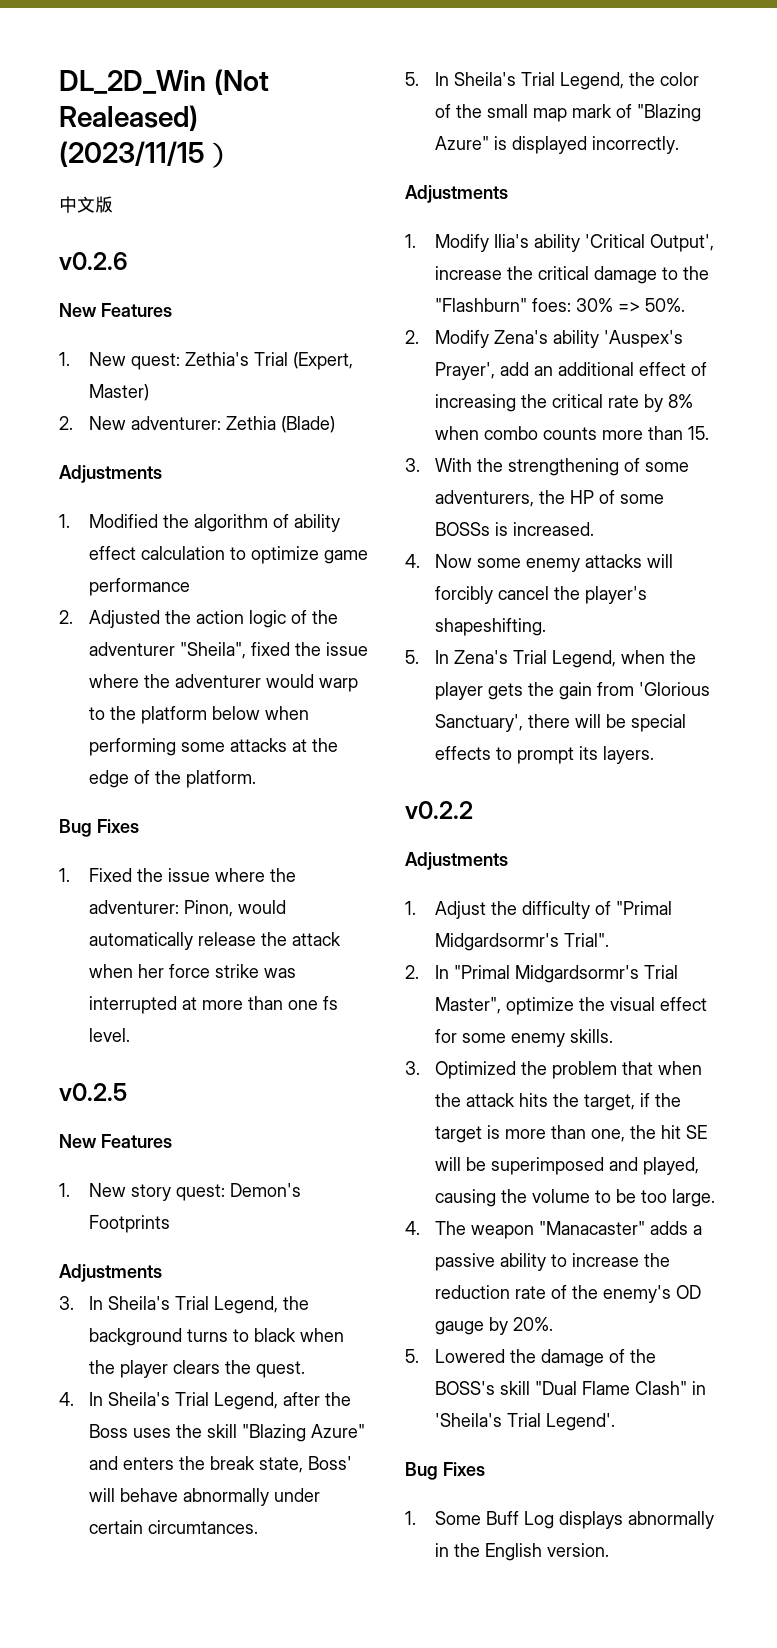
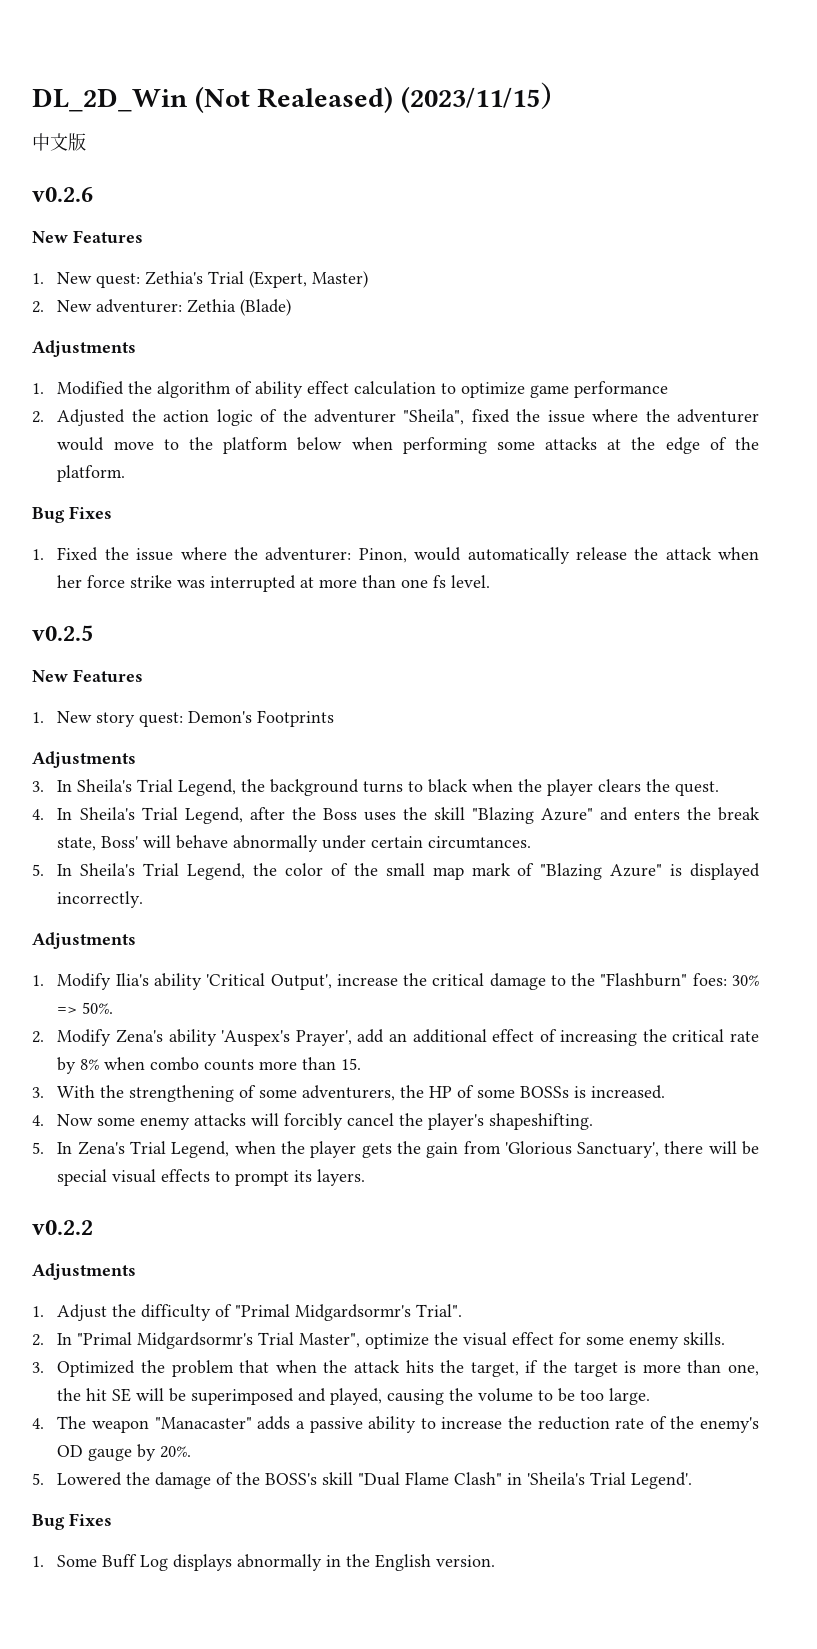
[319,678,359,692] warp -> [113,441,154,450] move
(687, 723) none -> [112,1169,157,1183] visual

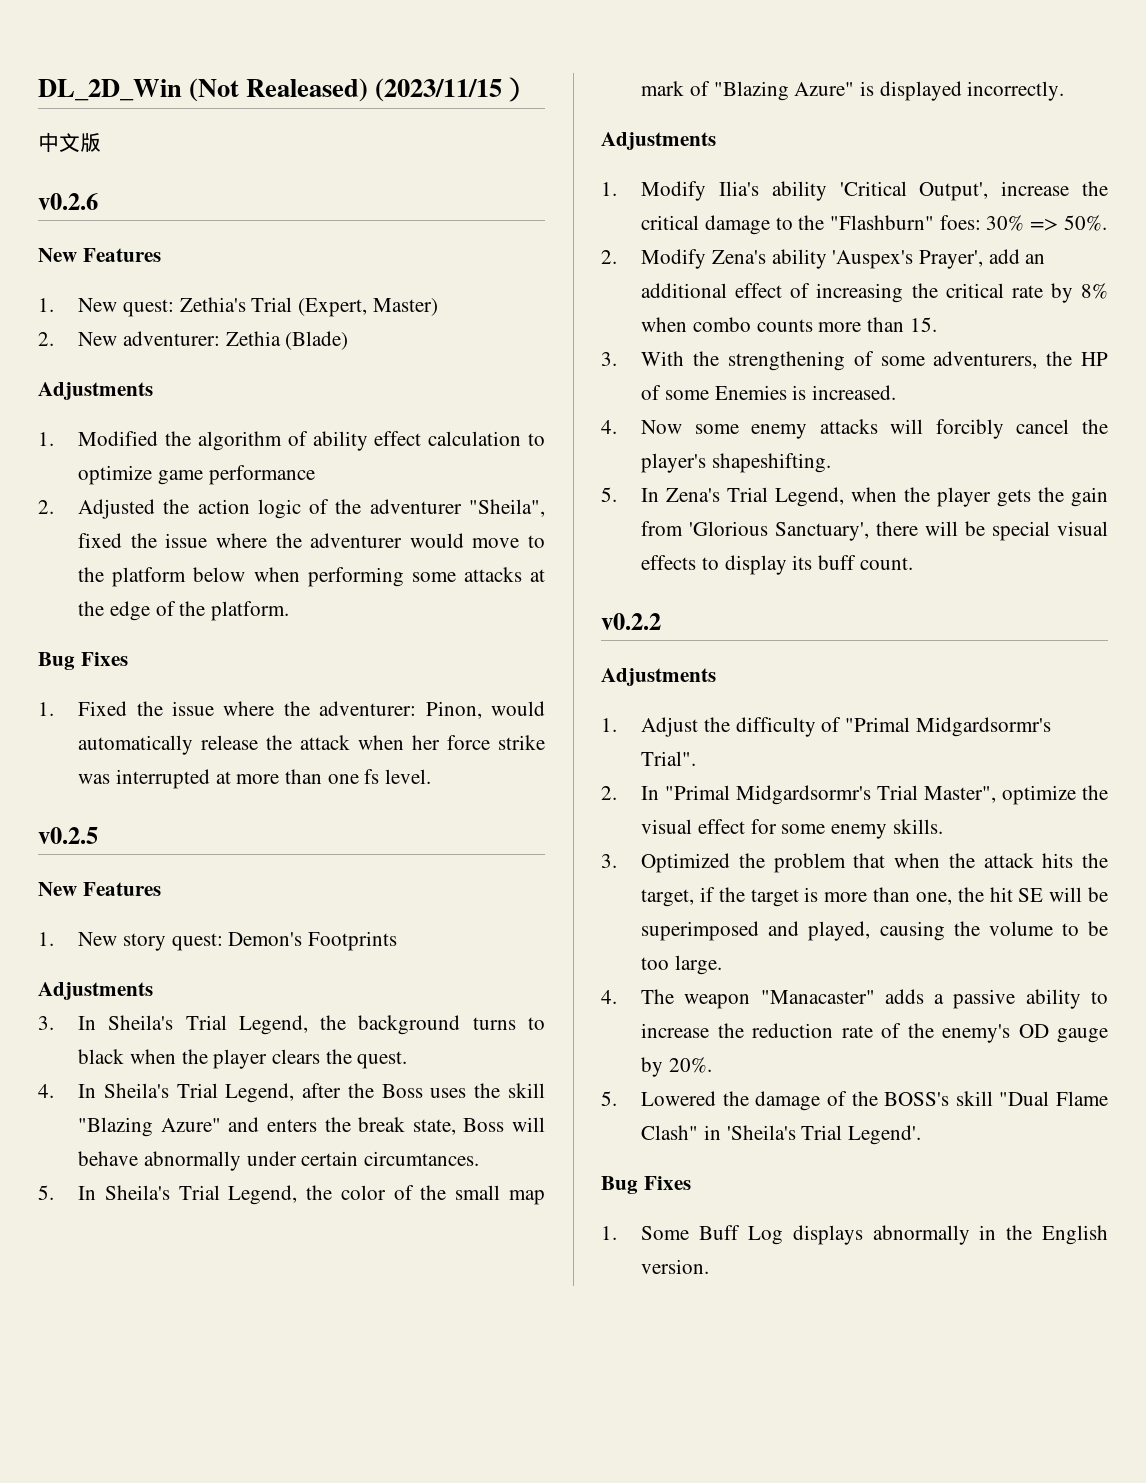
[101,836,139,848] Boss' -> [463,1118,505,1132] Boss
[520,1086,570,1098] BOSSs -> [714,385,787,400] Enemies
[235,1169,366,1186] prompt its layers. -> [724,555,913,575] display its buff count.

